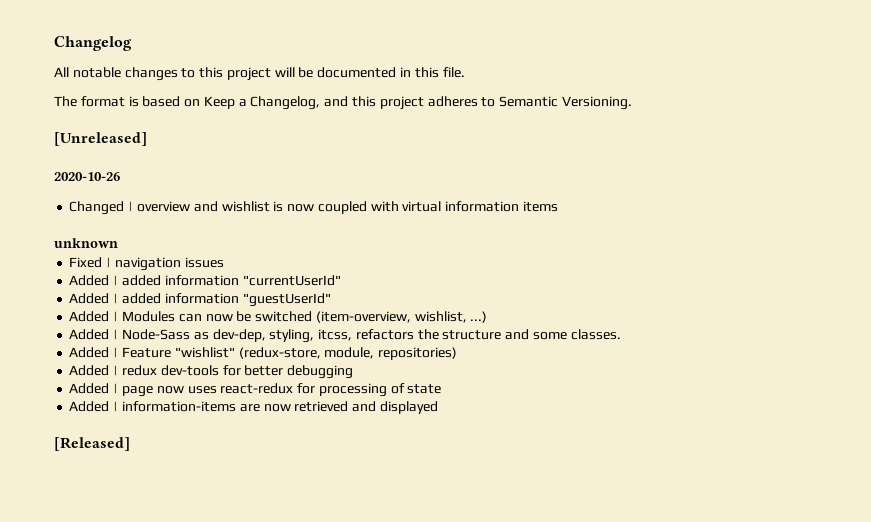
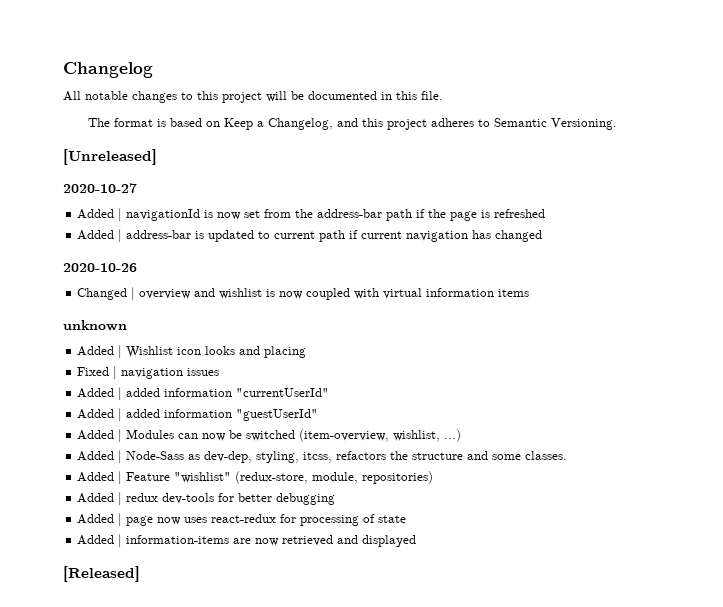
(147, 139) none -> [63,183,137,193] [77,208,546,222] [77,229,543,243] // 2020-10-27 // Added | navigationId is now set from the address-bar path if the page is refreshed // Added | address-bar is updated to current path if current navigation has changed
(118, 243) none -> [77,345,307,359] // Added | Wishlist icon looks and placing

